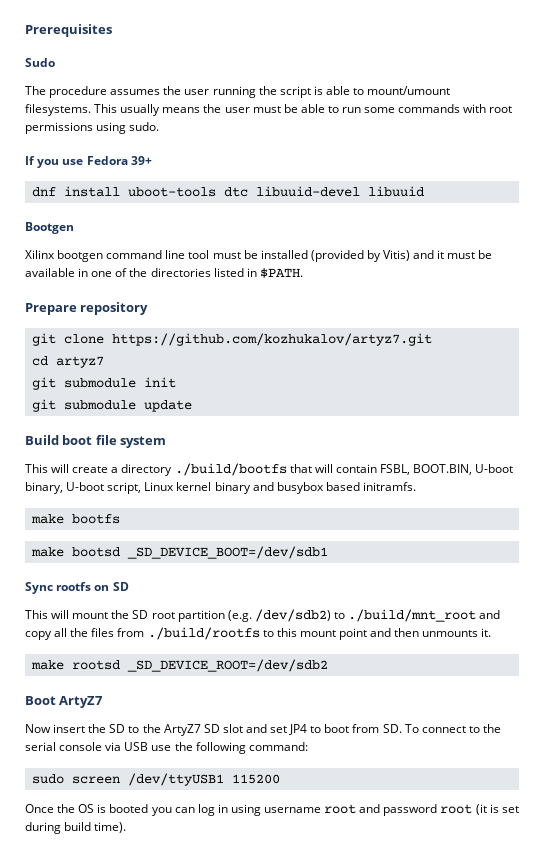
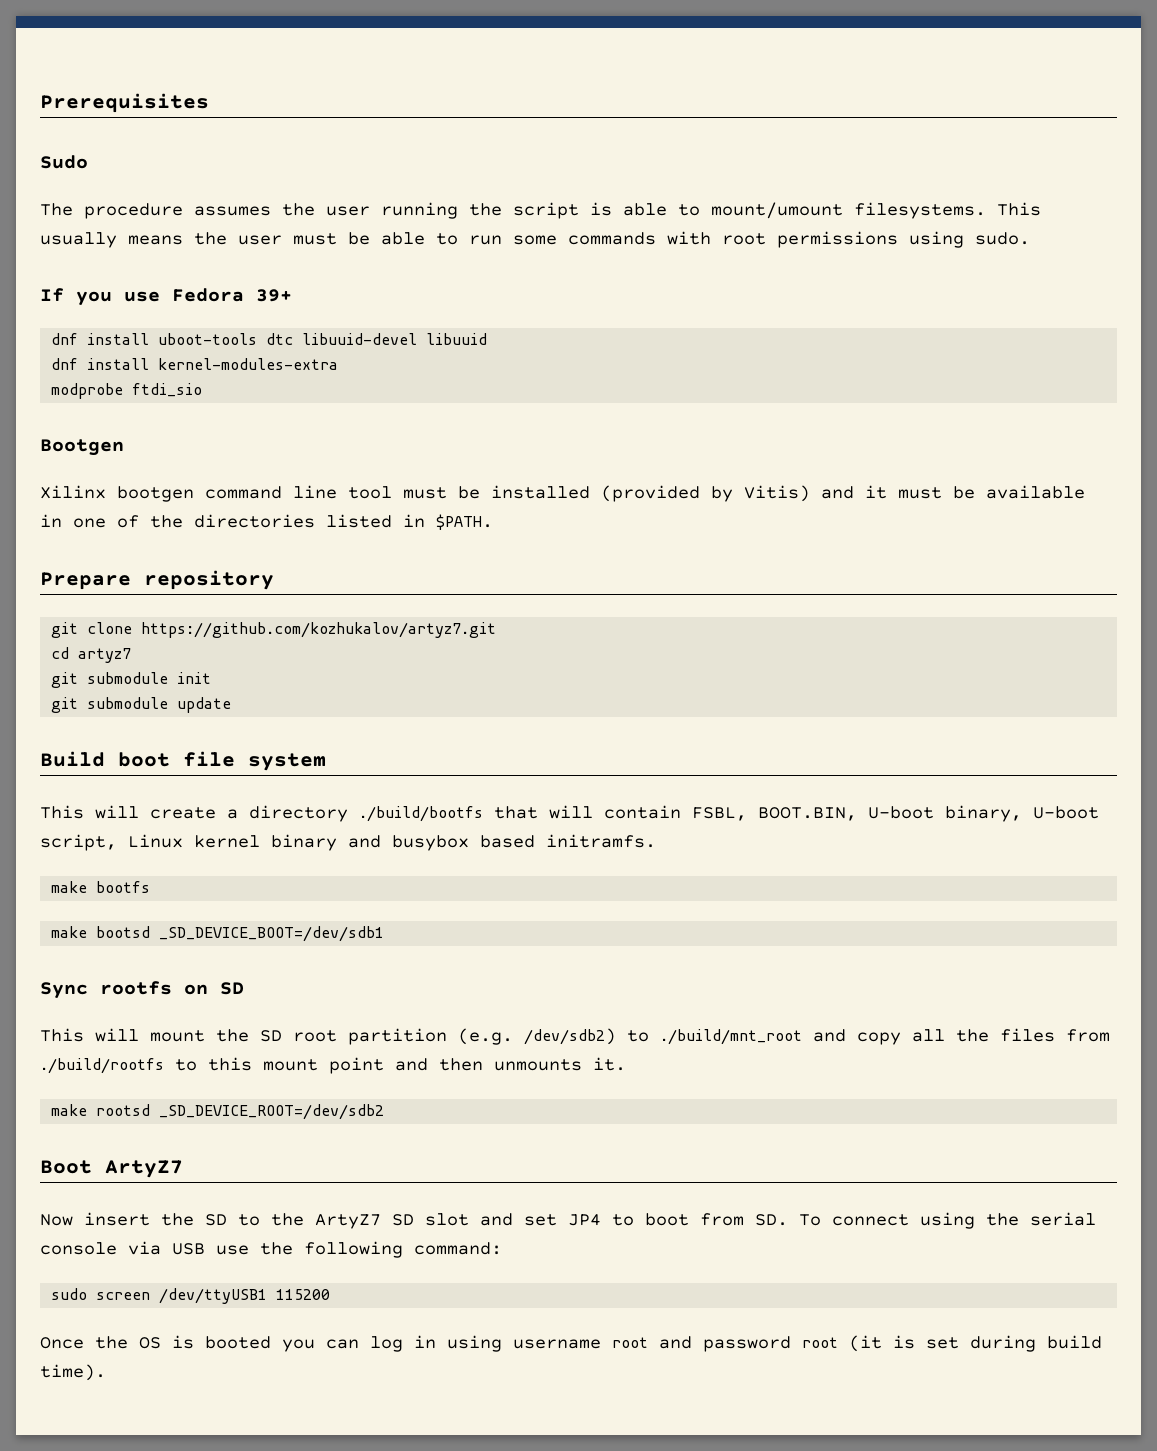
(424, 191) none -> [51,358,339,370] [51,383,203,399] // dnf install kernel-modules-extra // modprobe ftdi_sio
[468,726,480,733] to -> [920,1212,975,1229] using

